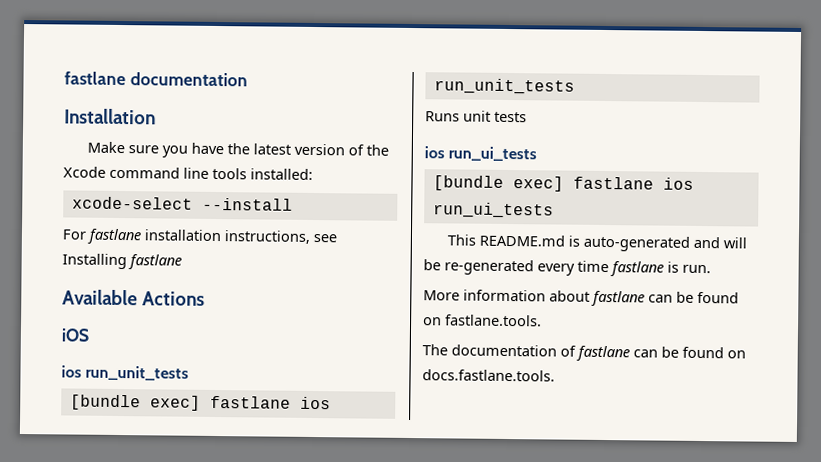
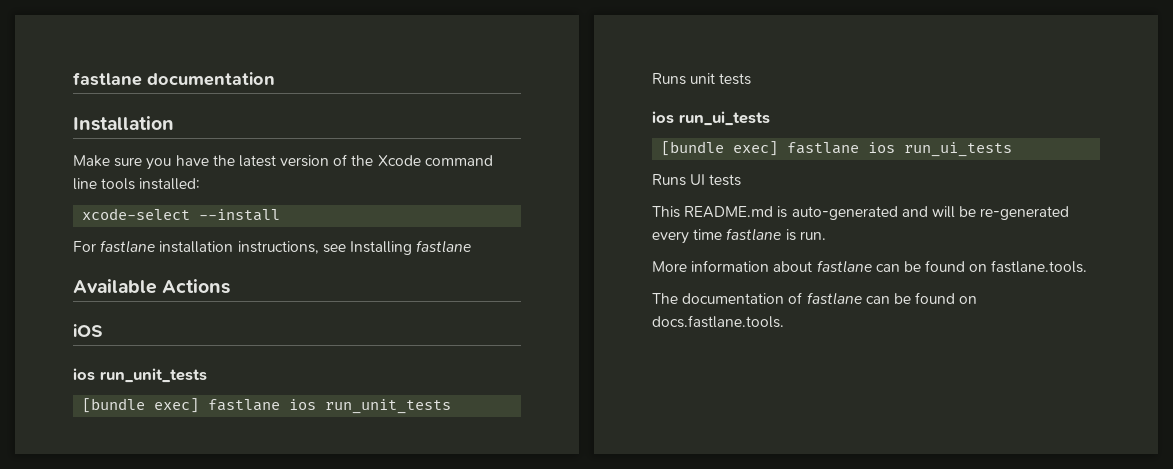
(554, 210) none -> [652,174,742,186] // Runs UI tests

